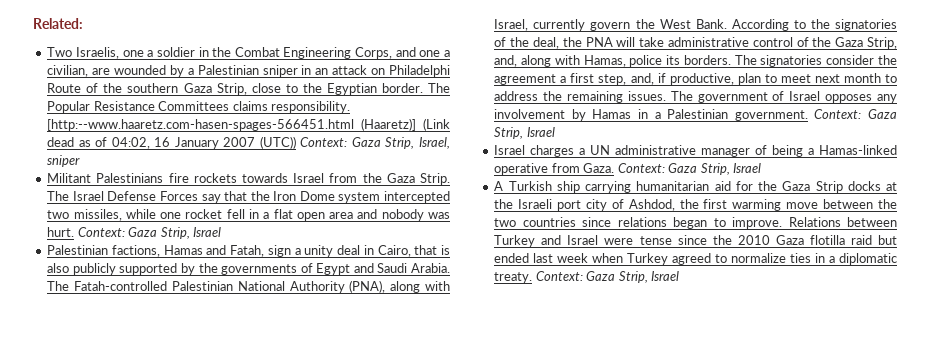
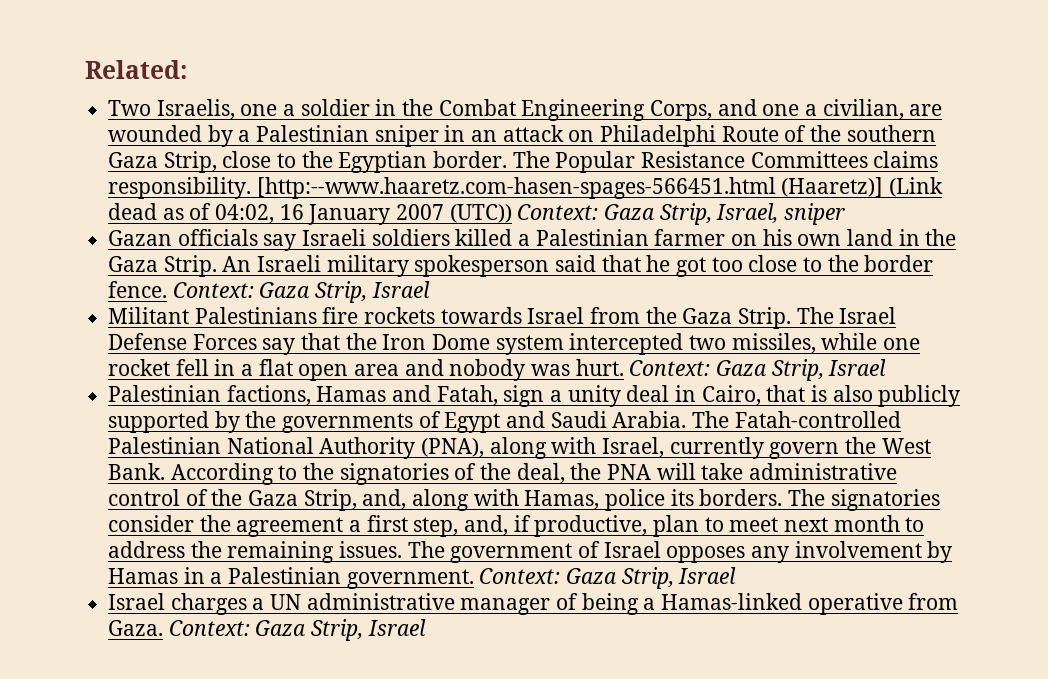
(81, 161) none -> [108,229,957,251] [108,255,934,277] [108,281,430,303] // Gazan officials say Israeli soldiers killed a Palestinian farmer on his own land in the Gaza Strip. An Israeli military spokesperson said that he got too close to the border fence. Context: Gaza Strip, Israel
[494,181,897,193] [494,199,897,211] [494,217,897,229] [494,235,897,247] [494,253,897,265] [494,271,680,283] // A Turkish ship carrying humanitarian aid for the Gaza Strip docks at the Israeli port city of Ashdod, the first warming move between the two countries since relations began to improve. Relations between Turkey and Israel were tense since the 2010 Gaza flotilla raid but ended last week when Turkey agreed to normalize ties in a diplomatic treaty. Context: Gaza Strip, Israel -> (426, 627) none

